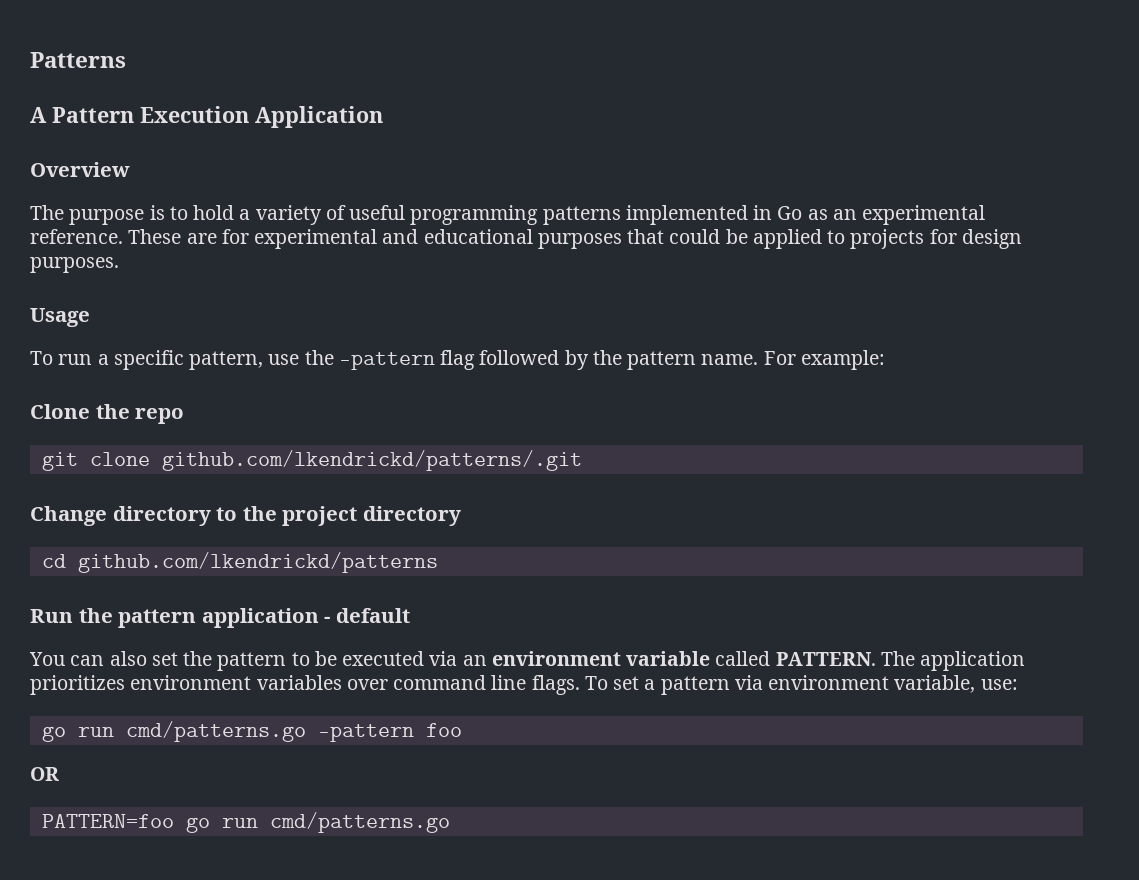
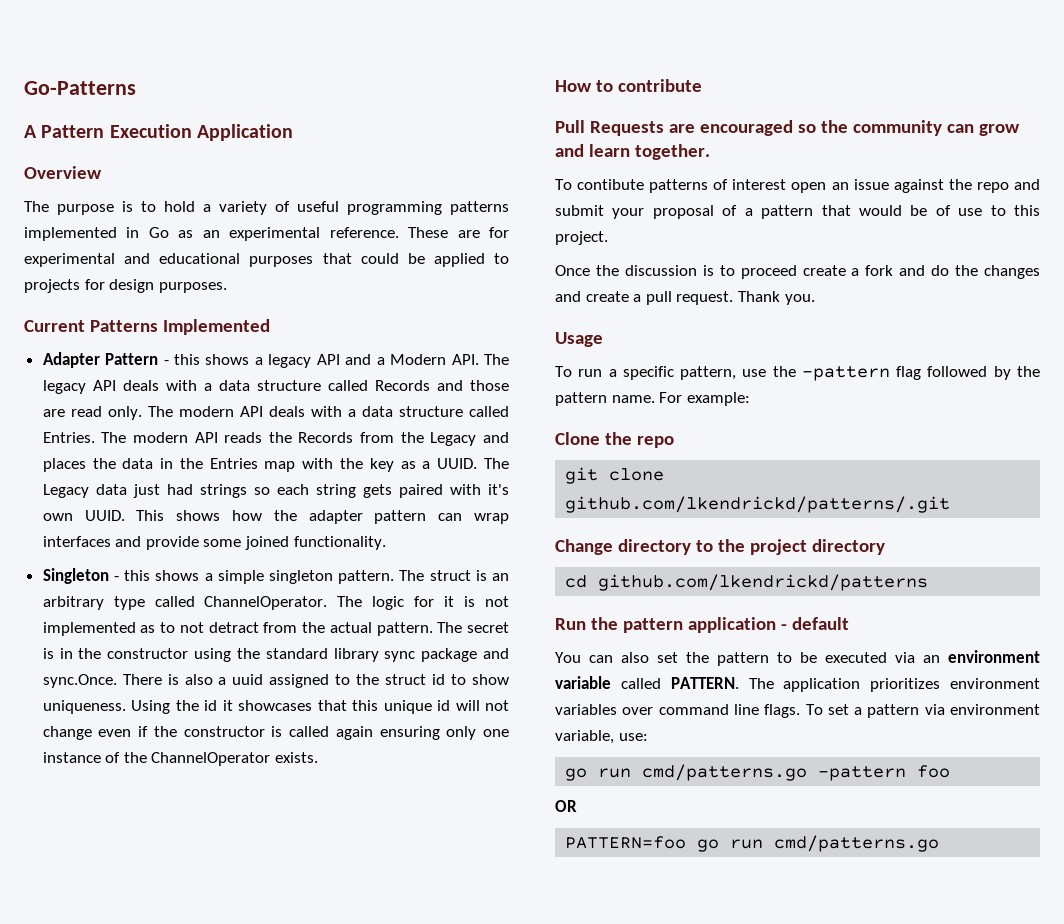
[30,52,126,68] Patterns -> [24,81,136,95] Go-Patterns
(119, 265) none -> [24,319,270,335] [42,352,509,368] [42,380,509,394] [42,406,509,420] [42,432,509,446] [42,458,510,472] [42,484,509,498] [42,510,510,524] [42,536,386,550] [42,568,509,584] [42,596,509,610] [42,622,510,636] [42,648,509,662] [42,674,509,688] [42,700,510,714] [42,726,510,740] [42,752,319,766] [555,79,702,92] [555,120,1020,136] [555,144,710,160] [555,179,1040,193] [555,205,1040,219] [555,231,608,245] [555,265,1040,279] [555,291,815,305] // Current Patterns Implemented // Adapter Pattern - this shows a legacy API and a Modern API. The legacy API deals with a data structure called Records and those are read only. The modern API deals with a data structure called Entries. The modern API reads the Records from the Legacy and places the data in the Entries map with the key as a UUID. The Legacy data just had strings so each string gets paired with it's own UUID. This shows how the adapter pattern can wrap interfaces and provide some joined functionality. // Singleton - this shows a simple singleton pattern. The struct is an arbitrary type called ChannelOperator. The logic for it is not implemented as to not detract from the actual pattern. The secret is in the constructor using the standard library sync package and sync.Once. There is also a uuid assigned to the struct id to show uniqueness. Using the id it showcases that this unique id will not change even if the constructor is called again ensuring only one instance of the ChannelOperator exists. // How to contribute // Pull Requests are encouraged so the community can grow and learn together. // To contibute patterns of interest open an issue against the repo and submit your proposal of a pattern that would be of use to this project. // Once the discussion is to proceed create a fork and do the changes and create a pull request. Thank you.

